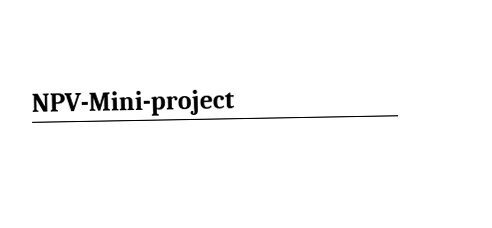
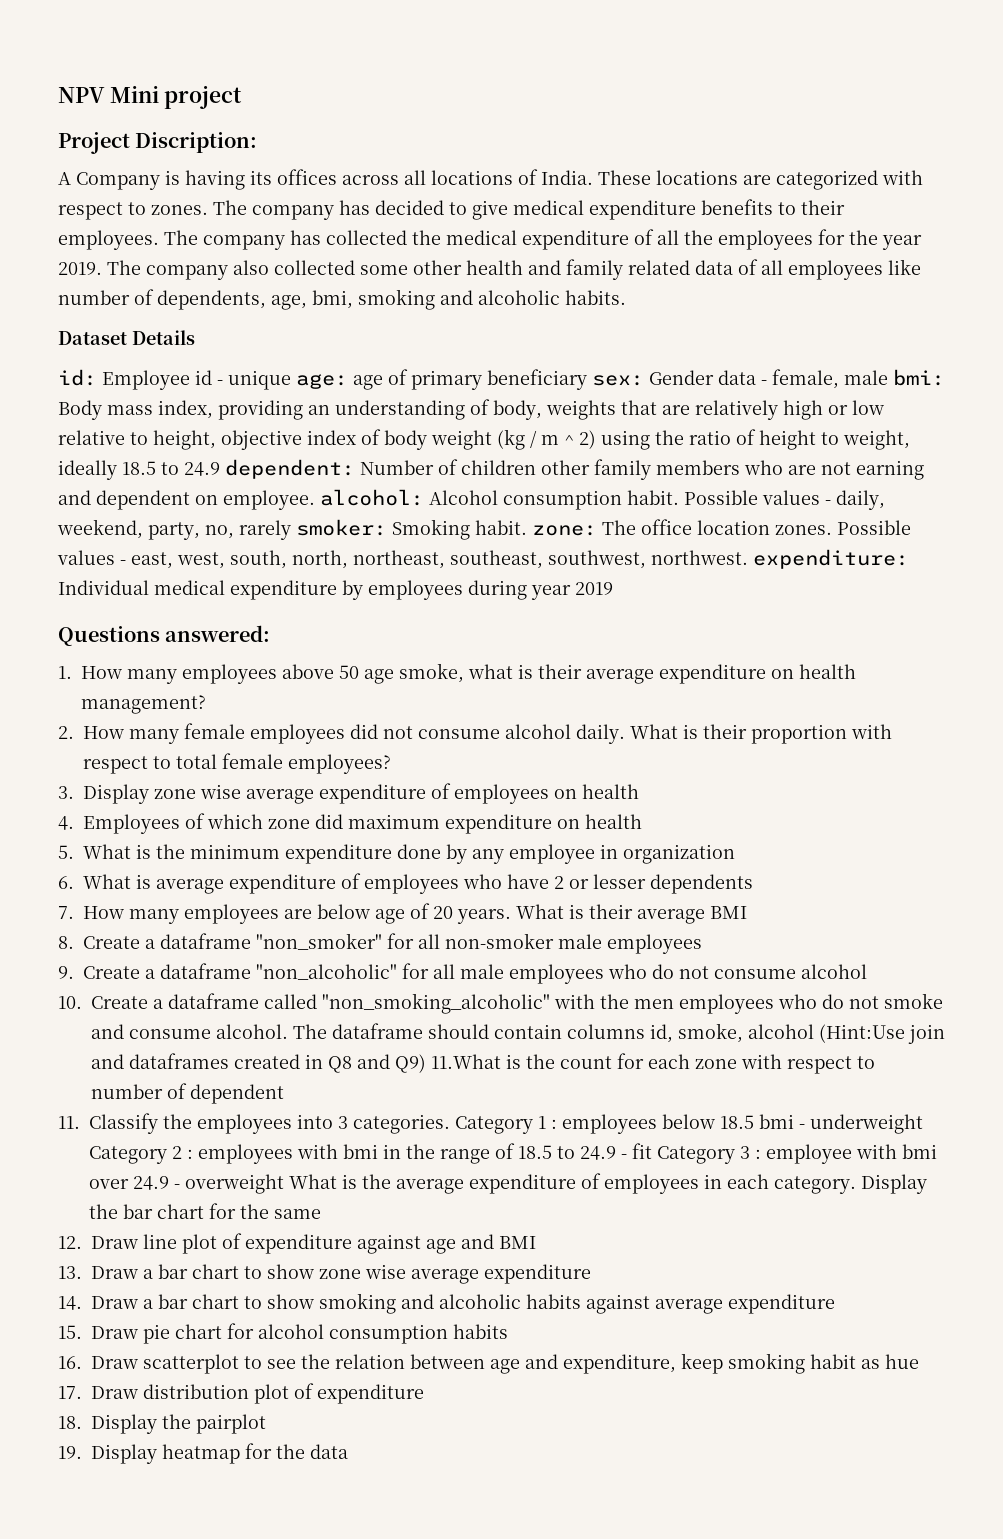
[31,89,236,118] NPV-Mini-project -> [58,85,243,109] [58,132,258,154] [58,169,923,190] [58,199,845,220] [58,229,922,250] [58,259,921,280] [58,289,626,310] [58,330,195,345] [58,369,945,390] [58,399,884,420] [58,429,910,450] [58,459,924,480] [58,489,885,510] [57,519,911,540] [57,549,909,569] [58,580,613,600] [58,625,271,646] [58,663,856,684] [81,695,206,714] [58,723,892,744] [83,753,391,774] [58,783,639,804] [58,813,642,834] [58,844,735,864] [58,873,753,894] [58,903,747,924] [58,933,702,954] [58,963,867,984] [58,993,943,1014] [91,1023,945,1044] [91,1053,875,1074] [91,1083,284,1104] [58,1113,923,1134] [89,1143,937,1164] [89,1173,927,1194] [89,1203,321,1219] [58,1233,536,1254] [58,1264,591,1284] [58,1293,835,1314] [58,1323,508,1344] [58,1353,919,1374] [58,1383,424,1404] [58,1414,266,1434] [58,1443,348,1464] NPV Mini project // Project Discription: // A Company is having its offices across all locations of India. These locations are categorized with respect to zones. The company has decided to give medical expenditure benefits to their employees. The company has collected the medical expenditure of all the employees for the year 2019. The company also collected some other health and family related data of all employees like number of dependents, age, bmi, smoking and alcoholic habits. // Dataset Details // id: Employee id - unique age: age of primary beneficiary sex: Gender data - female, male bmi: Body mass index, providing an understanding of body, weights that are relatively high or low relative to height, objective index of body weight (kg / m ^ 2) using the ratio of height to weight, ideally 18.5 to 24.9 dependent: Number of children other family members who are not earning and dependent on employee. alcohol: Alcohol consumption habit. Possible values - daily, weekend, party, no, rarely smoker: Smoking habit. zone: The office location zones. Possible values - east, west, south, north, northeast, southeast, southwest, northwest. expenditure: Individual medical expenditure by employees during year 2019 // Questions answered: // 1. How many employees above 50 age smoke, what is their average expenditure on health management? // 2. How many female employees did not consume alcohol daily. What is their proportion with respect to total female employees? // 3. Display zone wise average expenditure of employees on health // 4. Employees of which zone did maximum expenditure on health // 5. What is the minimum expenditure done by any employee in organization // 6. What is average expenditure of employees who have 2 or lesser dependents // 7. How many employees are below age of 20 years. What is their average BMI // 8. Create a dataframe "non_smoker" for all non-smoker male employees // 9. Create a dataframe "non_alcoholic" for all male employees who do not consume alcohol // 10. Create a dataframe called "non_smoking_alcoholic" with the men employees who do not smoke and consume alcohol. The dataframe should contain columns id, smoke, alcohol (Hint:Use join and dataframes created in Q8 and Q9) 11.What is the count for each zone with respect to number of dependent // 11. Classify the employees into 3 categories. Category 1 : employees below 18.5 bmi - underweight Category 2 : employees with bmi in the range of 18.5 to 24.9 - fit Category 3 : employee with bmi over 24.9 - overweight What is the average expenditure of employees in each category. Display the bar chart for the same // 12. Draw line plot of expenditure against age and BMI // 13. Draw a bar chart to show zone wise average expenditure // 14. Draw a bar chart to show smoking and alcoholic habits against average expenditure // 15. Draw pie chart for alcohol consumption habits // 16. Draw scatterplot to see the relation between age and expenditure, keep smoking habit as hue // 17. Draw distribution plot of expenditure // 18. Display the pairplot // 19. Display heatmap for the data

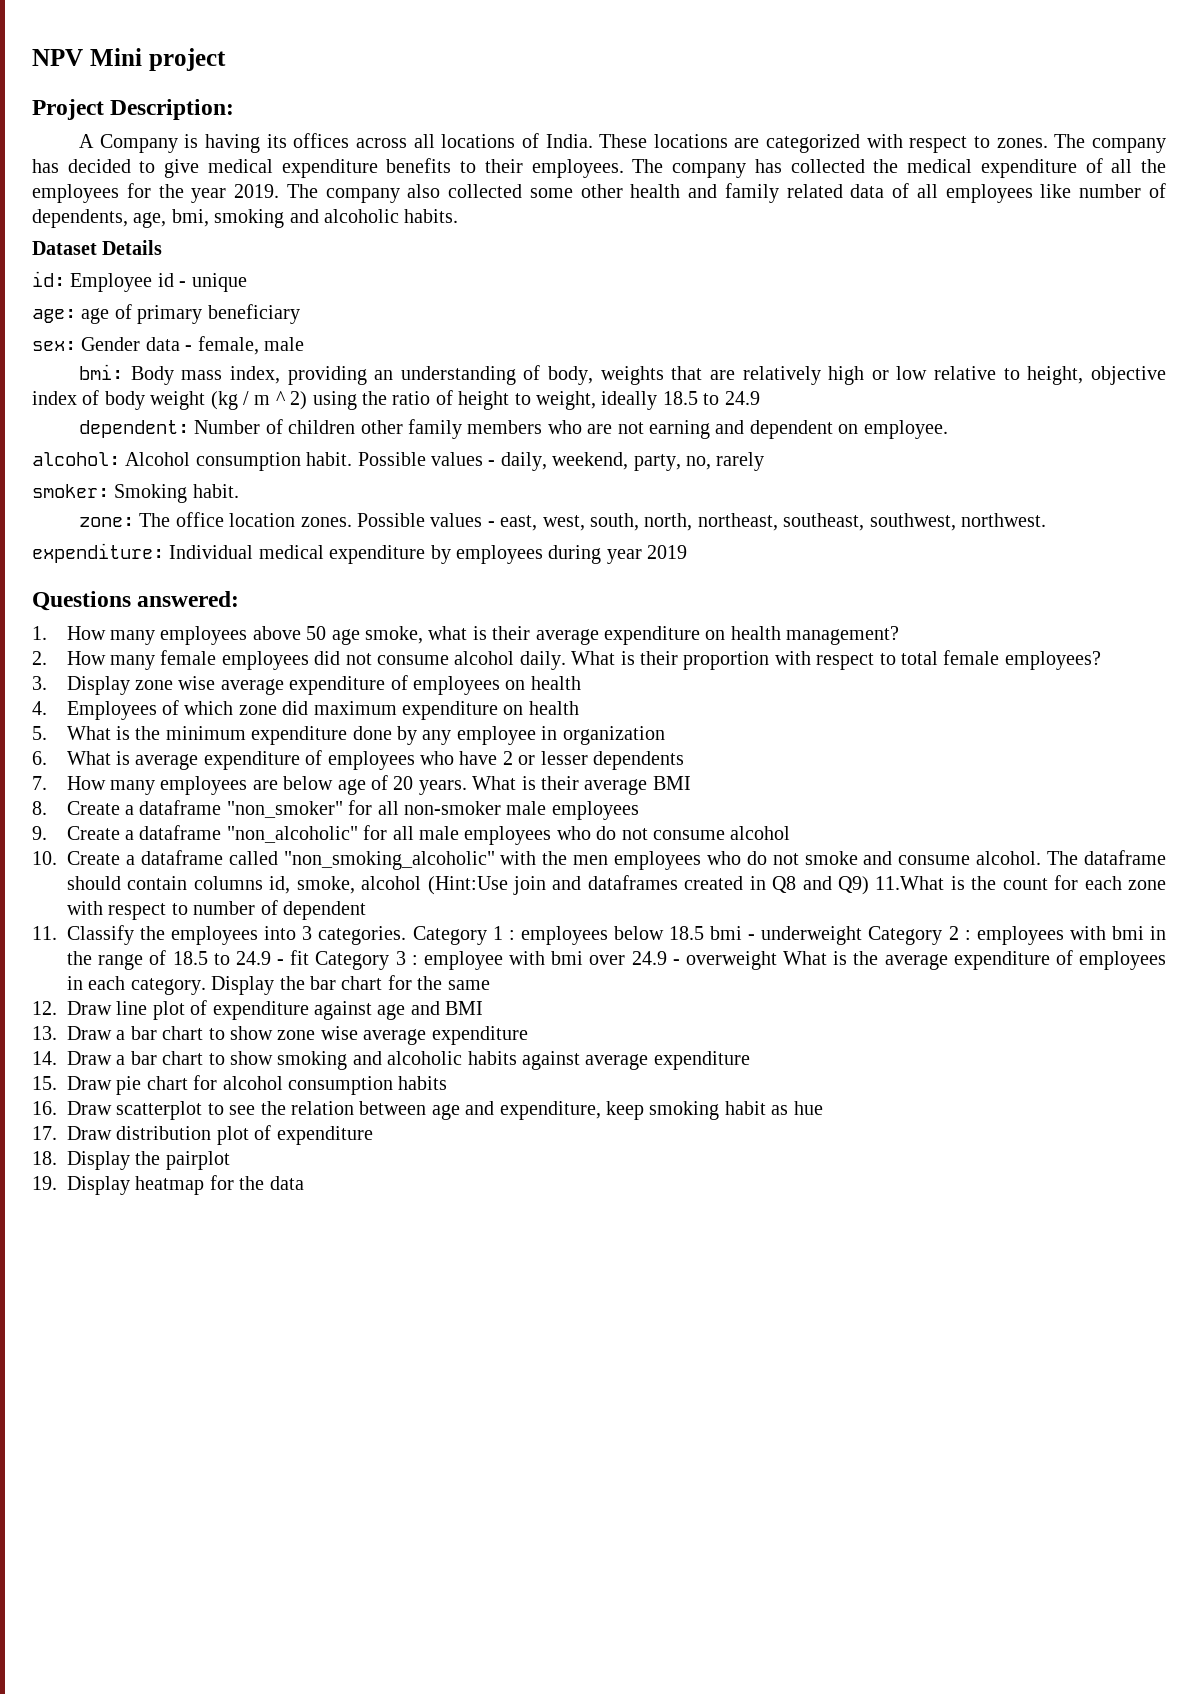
[135,132,258,153] Discription: -> [110,99,235,120] Description:
(291, 380) none -> (247, 282) //
(587, 379) none -> (300, 314) //
(888, 377) none -> (304, 344) //
(220, 469) none -> (760, 398) //
(315, 500) none -> (948, 429) //
(291, 530) none -> (765, 461) //
(527, 527) none -> (239, 491) //
(748, 557) none -> (1047, 520) //

